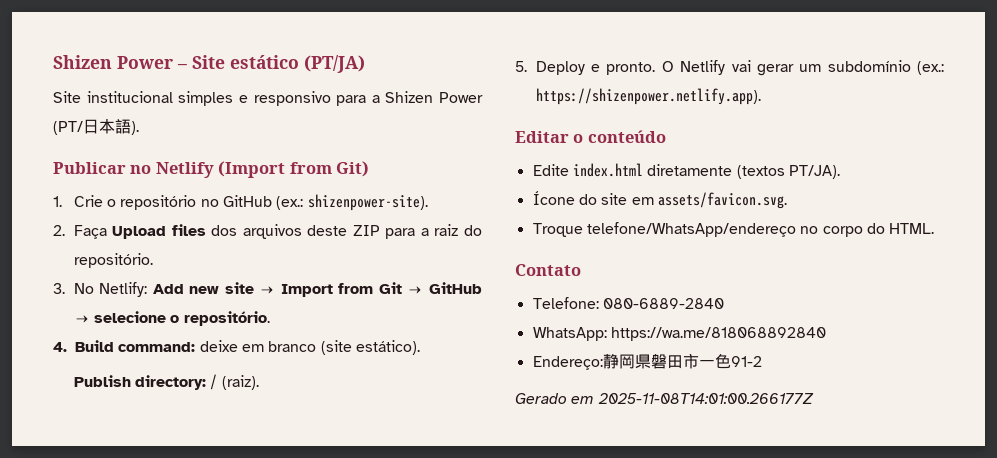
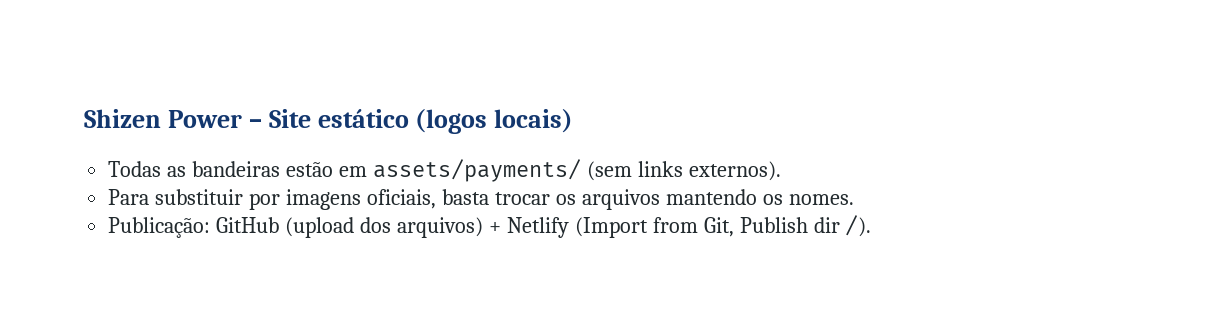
[304,55,365,73] [53,91,483,106] [53,119,139,135] [53,161,370,178] [53,194,428,211] [53,224,482,239] [73,253,153,268] [53,282,482,297] [73,311,270,326] [53,340,420,355] [73,374,259,390] [515,60,944,76] [535,88,761,105] [515,130,666,143] [532,163,840,179] [532,191,787,209] [532,222,935,237] [515,264,581,276] [532,297,724,309] [532,327,826,341] [532,353,762,370] [515,393,814,404] (PT/JA) // Site institucional simples e responsivo para a Shizen Power (PT/日本語). // Publicar no Netlify (Import from Git) // 1. Crie o repositório no GitHub (ex.: shizenpower-site). // 2. Faça Upload files dos arquivos deste ZIP para a raiz do repositório. // 3. No Netlify: Add new site → Import from Git → GitHub → selecione o repositório. // 4. Build command: deixe em branco (site estático). // Publish directory: / (raiz). // 5. Deploy e pronto. O Netlify vai gerar um subdomínio (ex.: https://shizenpower.netlify.app). // Editar o conteúdo // Edite index.html diretamente (textos PT/JA). // Ícone do site em assets/favicon.svg. // Troque telefone/WhatsApp/endereço no corpo do HTML. // Contato // Telefone: 080-6889-2840 // WhatsApp: https://wa.me/818068892840 // Endereço:静岡県磐田市一色91-2 // Gerado em 2025-11-08T14:01:00.266177Z -> [415,109,574,134] [108,159,781,182] [108,189,854,210] [108,215,872,238] (logos locais) // Todas as bandeiras estão em assets/payments/ (sem links externos). // Para substituir por imagens oficiais, basta trocar os arquivos mantendo os nomes. // Publicação: GitHub (upload dos arquivos) + Netlify (Import from Git, Publish dir /).

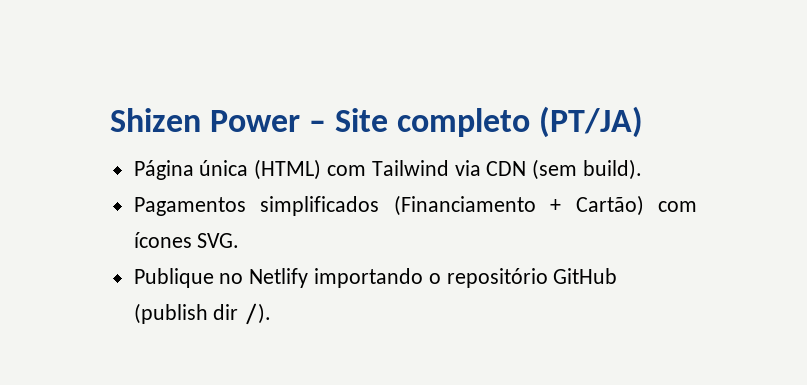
[317,109,574,134] [108,159,781,182] [108,189,854,210] [108,217,808,238] estático (logos locais) // Todas as bandeiras estão em assets/payments/ (sem links externos). // Para substituir por imagens oficiais, basta trocar os arquivos mantendo os nomes. // Publicação: GitHub (upload dos arquivos) + Netlify (Import from Git, Publish -> [397,106,644,138] [133,159,643,180] [133,195,698,216] [133,232,240,248] [133,268,618,288] [133,303,208,324] completo (PT/JA) // Página única (HTML) com Tailwind via CDN (sem build). // Pagamentos simplificados (Financiamento + Cartão) com ícones SVG. // Publique no Netlify importando o repositório GitHub (publish

